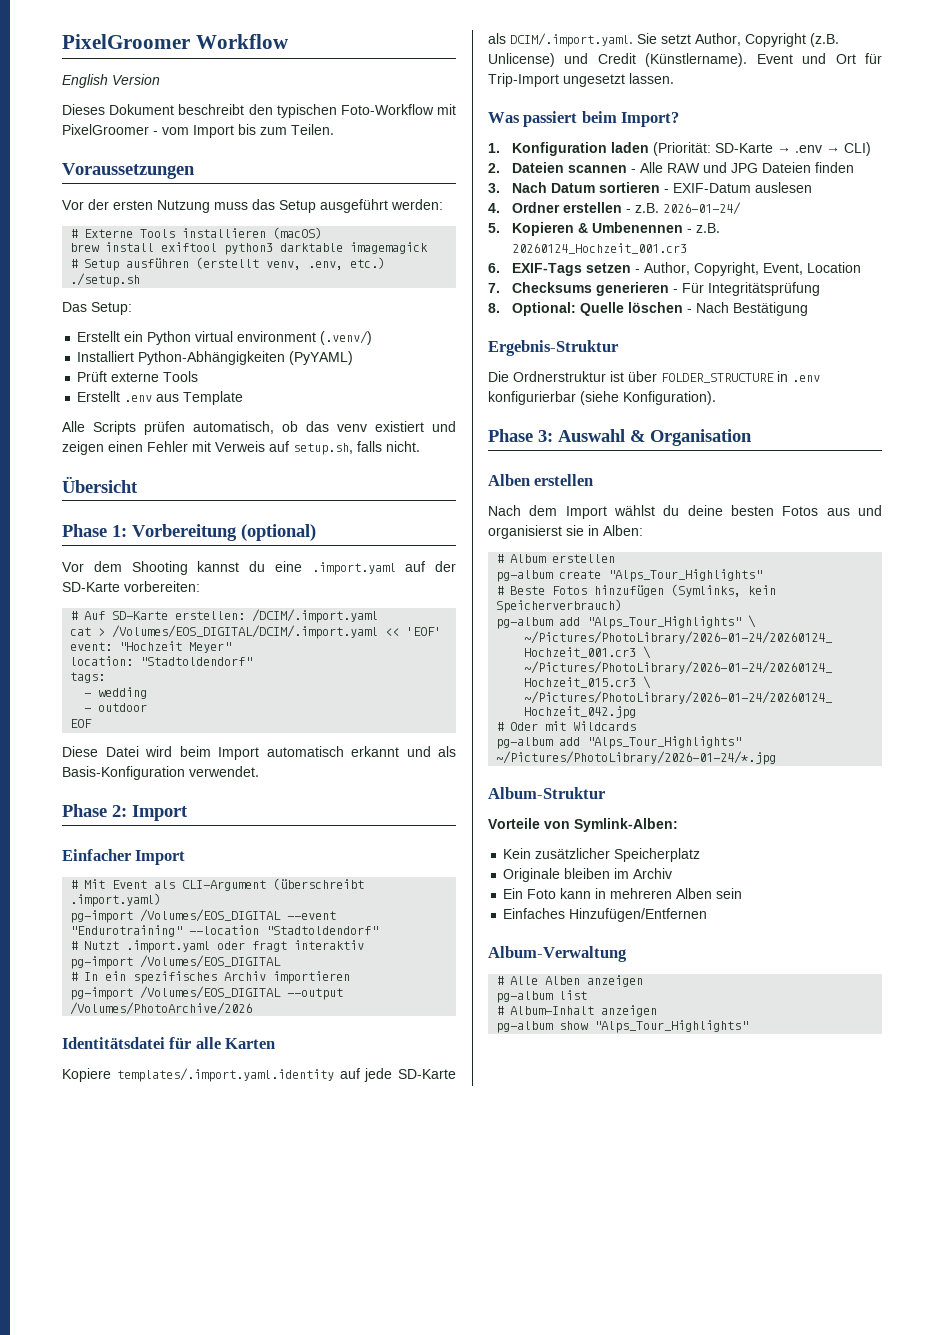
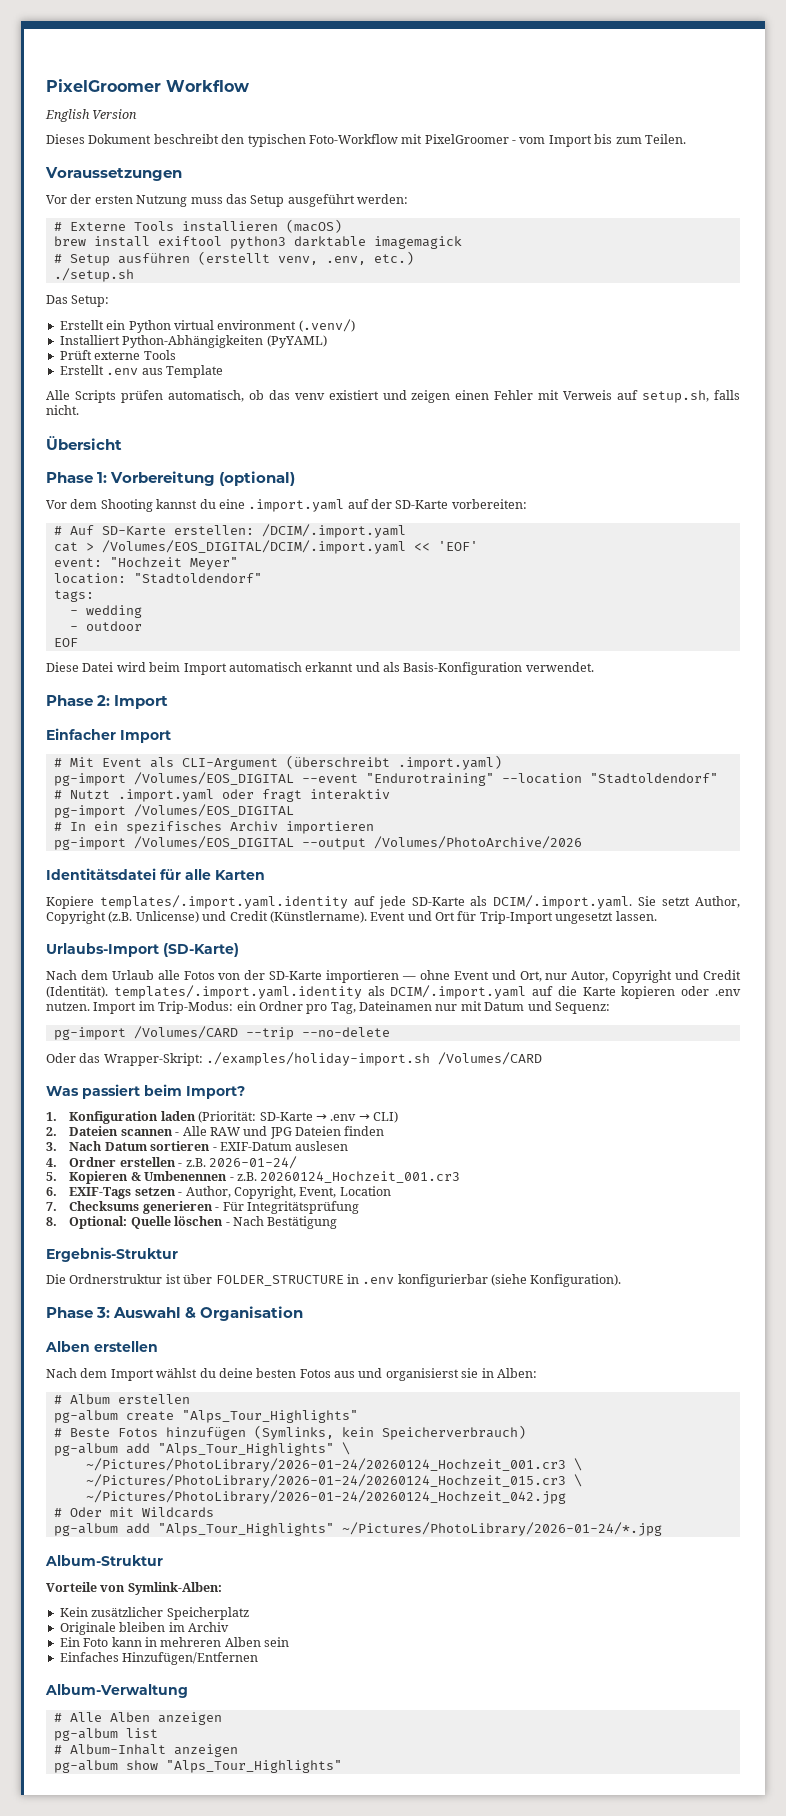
(674, 78) none -> [46,943,239,957] [46,970,742,983] [46,985,742,999] [46,1001,610,1014] [53,1026,390,1040] [46,1052,543,1066] // Urlaubs-Import (SD-Karte) // Nach dem Urlaub alle Fotos von der SD-Karte importieren — ohne Event und Ort, nur Autor, Copyright und Credit (Identität). templates/.import.yaml.identity als DCIM/.import.yaml auf die Karte kopieren oder .env nutzen. Import im Trip-Modus: ein Ordner pro Tag, Dateinamen nur mit Datum und Sequenz: // pg-import /Volumes/CARD --trip --no-delete // Oder das Wrapper-Skript: ./examples/holiday-import.sh /Volumes/CARD

